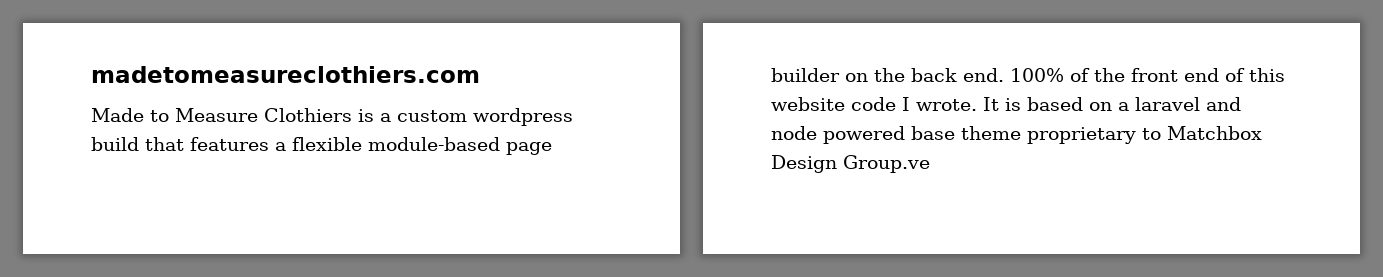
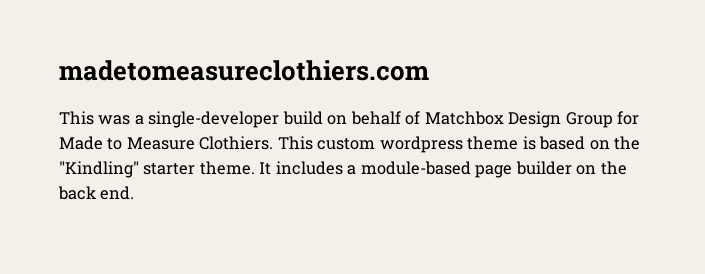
[91,108,573,126] [91,137,362,151] Made to Measure Clothiers is a custom wordpress build that features a flexible -> [59,111,640,128] [59,136,641,153] [59,161,357,178] This was a single-developer build on behalf of Matchbox Design Group for Made to Measure Clothiers. This custom wordpress theme is based on the "Kindling" starter theme. It includes a
[1010,68,1285,82] [771,97,1241,111] [771,126,1262,144] [771,155,930,173] 100% of the front end of this website code I wrote. It is based on a laravel and node powered base theme proprietary to Matchbox Design Group.ve -> (135, 193) none

